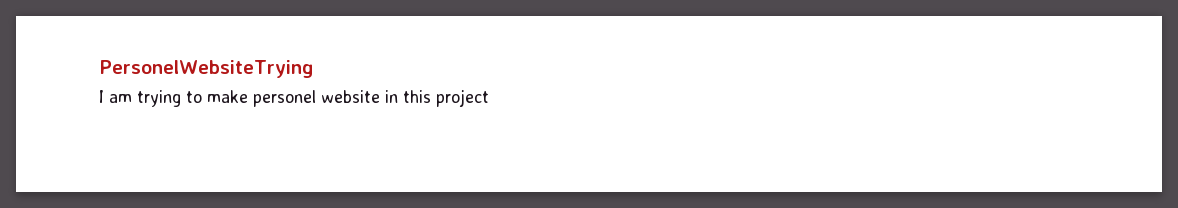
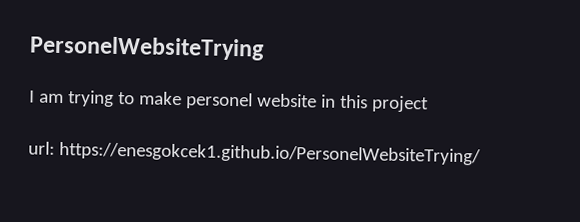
(489, 98) none -> [28,141,481,166] // url: https://enesgokcek1.github.io/PersonelWebsiteTrying/

